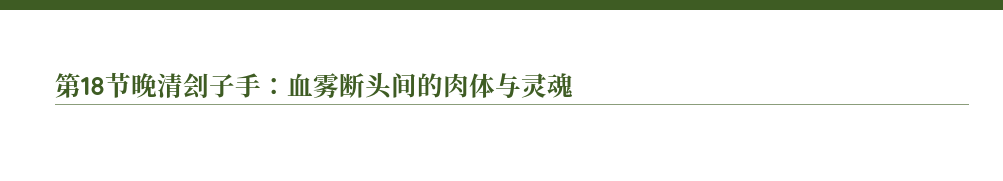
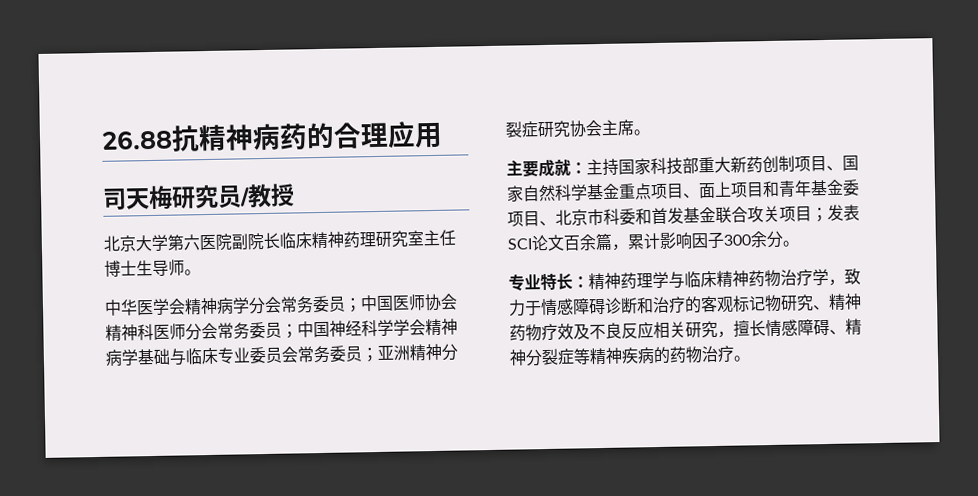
[55,72,573,99] 第18节晚清刽子手：血雾断头间的肉体与灵魂 -> [101,121,443,152] [102,183,295,211] [103,229,456,252] [104,259,201,277] [104,293,458,316] [105,318,458,341] [105,343,458,367] [505,119,651,138] [506,155,859,178] [506,179,860,203] [507,204,860,227] [507,230,800,252] [508,268,861,292] [508,293,862,317] [509,318,862,342] [509,345,751,367] 26.88抗精神病药的合理应用 // 司天梅研究员/教授 // 北京大学第六医院副院长临床精神药理研究室主任博士生导师。 // 中华医学会精神病学分会常务委员；中国医师协会精神科医师分会常务委员；中国神经科学学会精神病学基础与临床专业委员会常务委员；亚洲精神分裂症研究协会主席。 // 主要成就：主持国家科技部重大新药创制项目、国家自然科学基金重点项目、面上项目和青年基金委项目、北京市科委和首发基金联合攻关项目；发表SCI论文百余篇，累计影响因子300余分。 // 专业特长：精神药理学与临床精神药物治疗学，致力于情感障碍诊断和治疗的客观标记物研究、精神药物疗效及不良反应相关研究，擅长情感障碍、精神分裂症等精神疾病的药物治疗。

